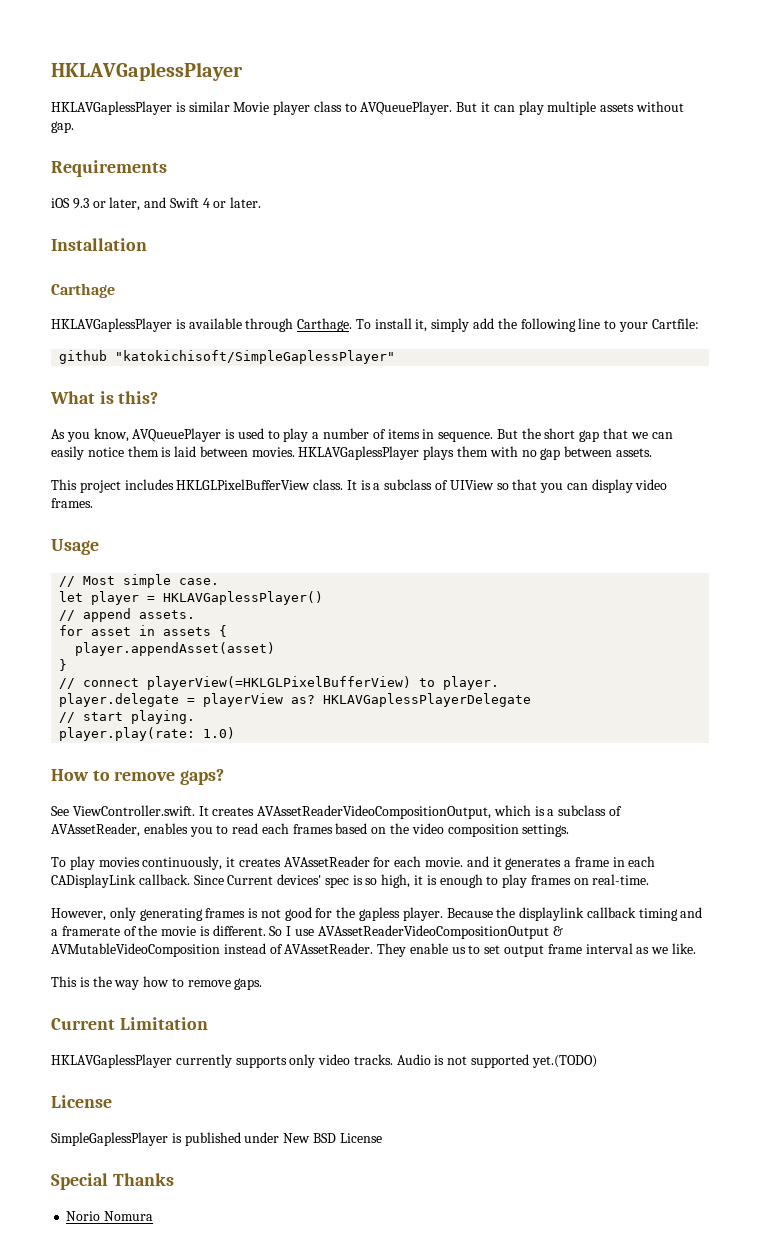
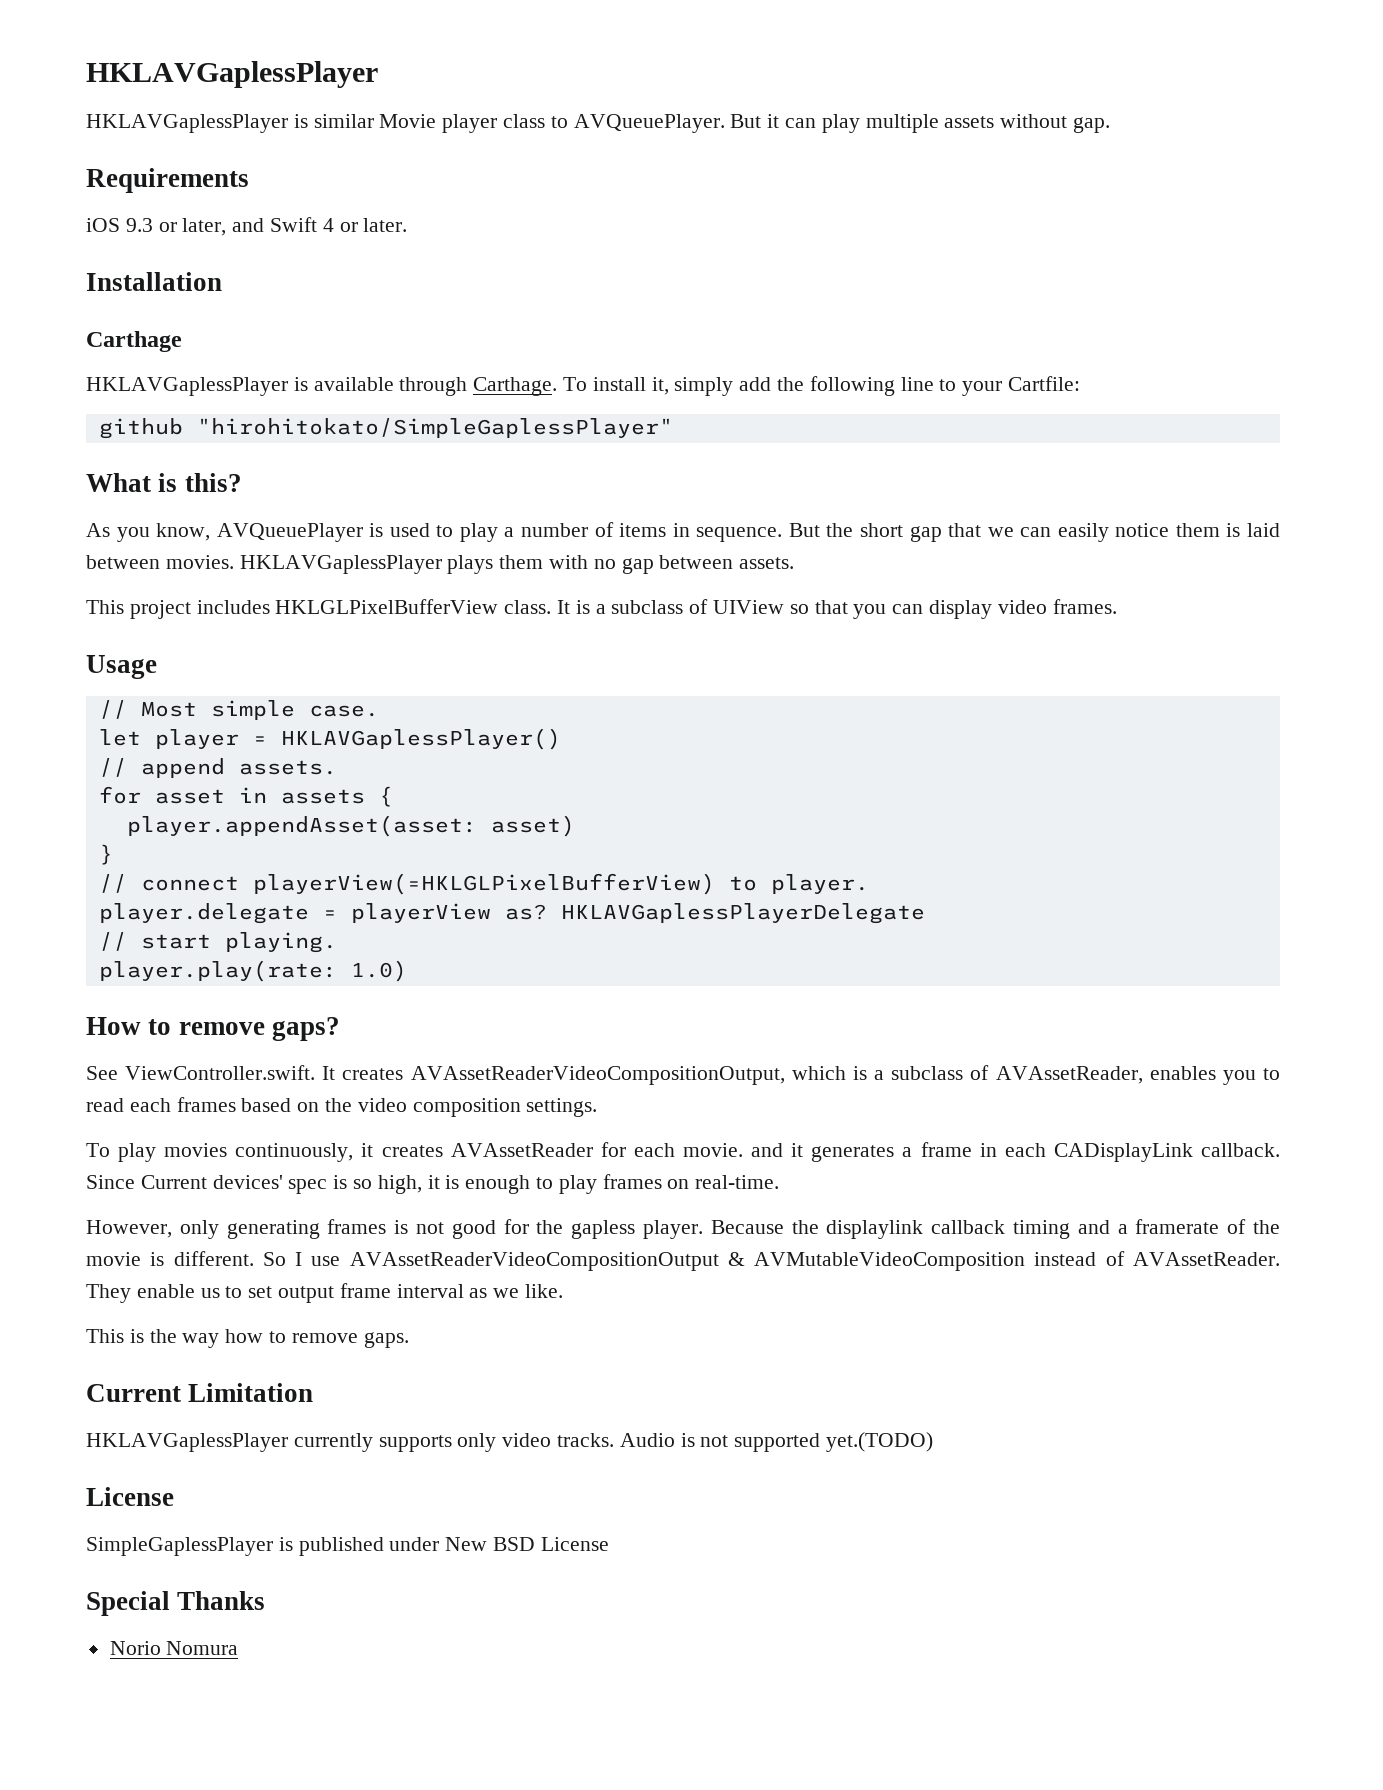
[115,350,396,364] "katokichisoft/SimpleGaplessPlayer" -> [196,418,673,438] "hirohitokato/SimpleGaplessPlayer"
[75,642,276,656] player.appendAsset(asset) -> [126,815,575,837] player.appendAsset(asset: asset)

